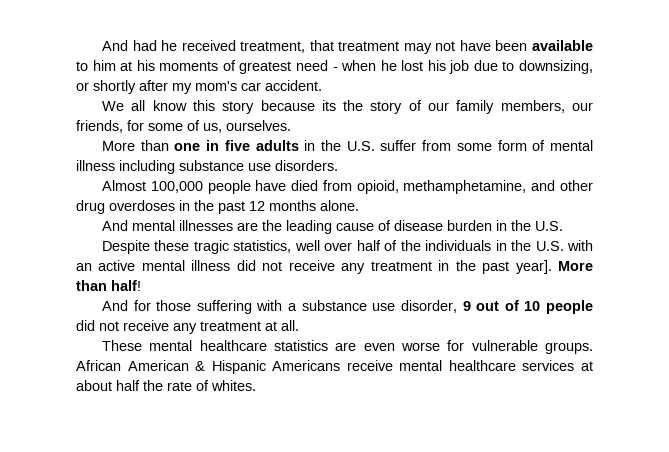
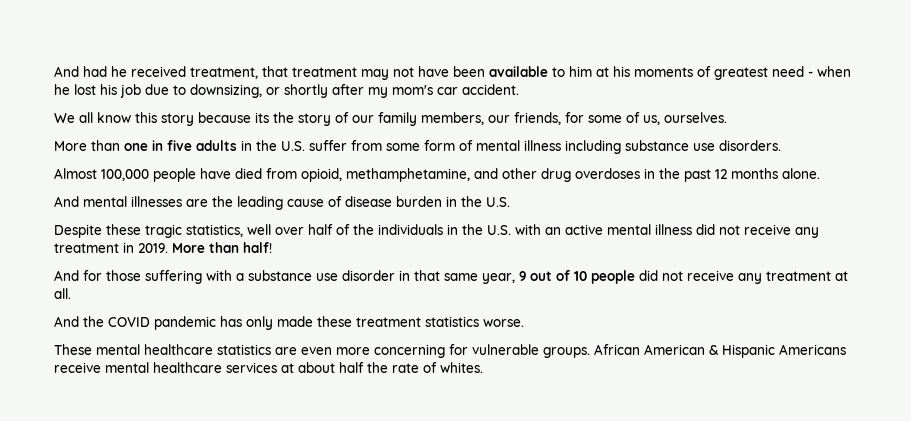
[455,260,552,274] the past year]. -> [138,243,168,253] 2019.
[400,300,457,313] disorder, -> [342,270,515,284] disorder in that same year,
(299, 325) none -> [54,316,524,330] // And the COVID pandemic has only made these treatment statistics worse.
[401,342,441,351] worse -> [336,344,445,358] more concerning

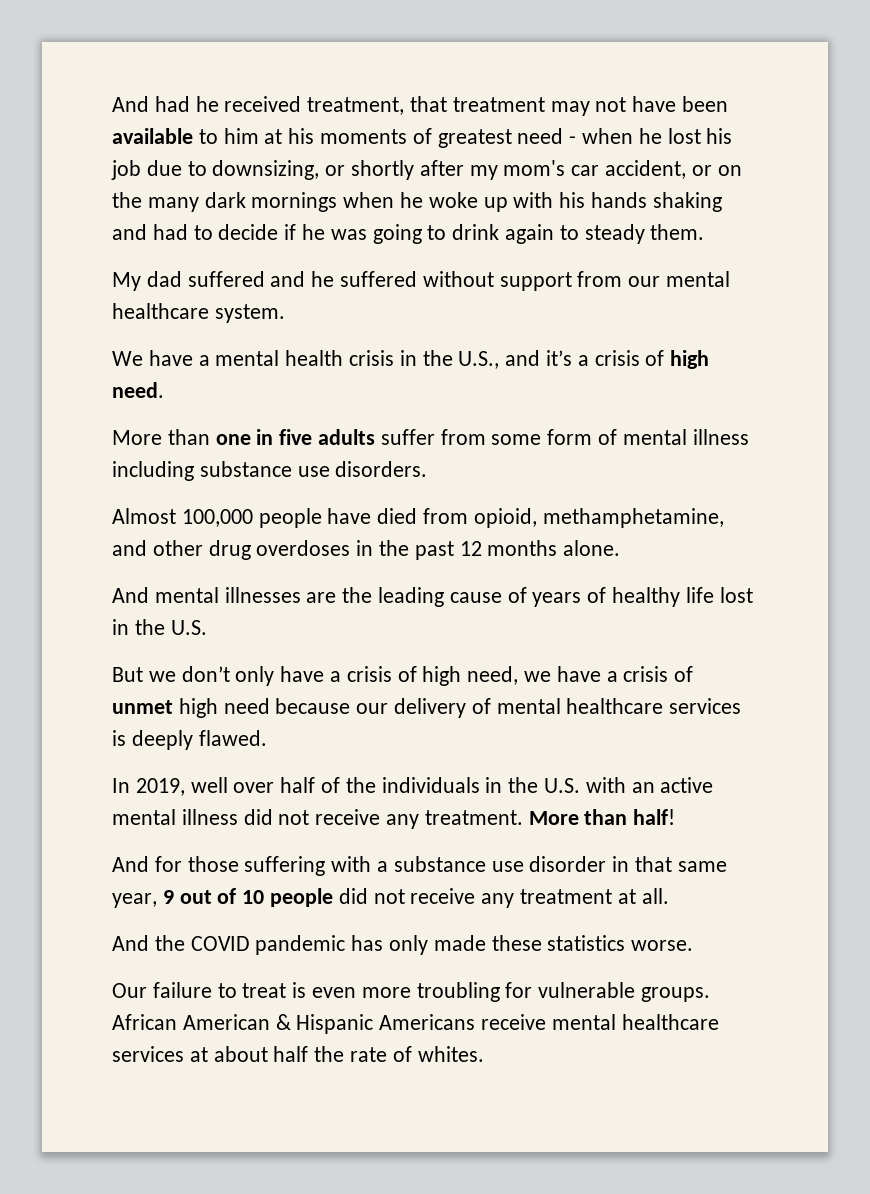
[462,84,519,95] [54,112,727,126] accident. // We all know this story because its the story of our family members, our friends, for some of us, ourselves. -> [605,160,742,179] [112,192,722,212] [112,224,705,244] [112,271,731,291] [112,303,285,323] [112,350,710,369] [112,382,164,398] accident, or on the many dark mornings when he woke up with his hands shaking and had to decide if he was going to drink again to steady them. // My dad suffered and he suffered without support from our mental healthcare system. // We have a mental health crisis in the U.S., and it’s a crisis of high need.
[241,140,305,151] in the U.S. -> (376, 437) none
[345,196,510,207] [54,224,243,238] disease burden in the U.S. // Despite these tragic statistics, -> [532,587,753,607] [112,619,207,635] [112,666,694,686] [112,698,742,718] [112,730,267,750] [112,778,185,796] years of healthy life lost in the U.S. // But we don’t only have a crisis of high need, we have a crisis of unmet high need because our delivery of mental healthcare services is deeply flawed. // In 2019,
[54,242,168,253] treatment in 2019. -> [424,810,523,825] treatment.
[356,317,421,327] treatment -> (542, 943) none
[54,344,297,355] These mental healthcare statistics are -> [112,982,307,998] Our failure to treat is
[374,344,445,358] concerning -> [416,982,500,1002] troubling

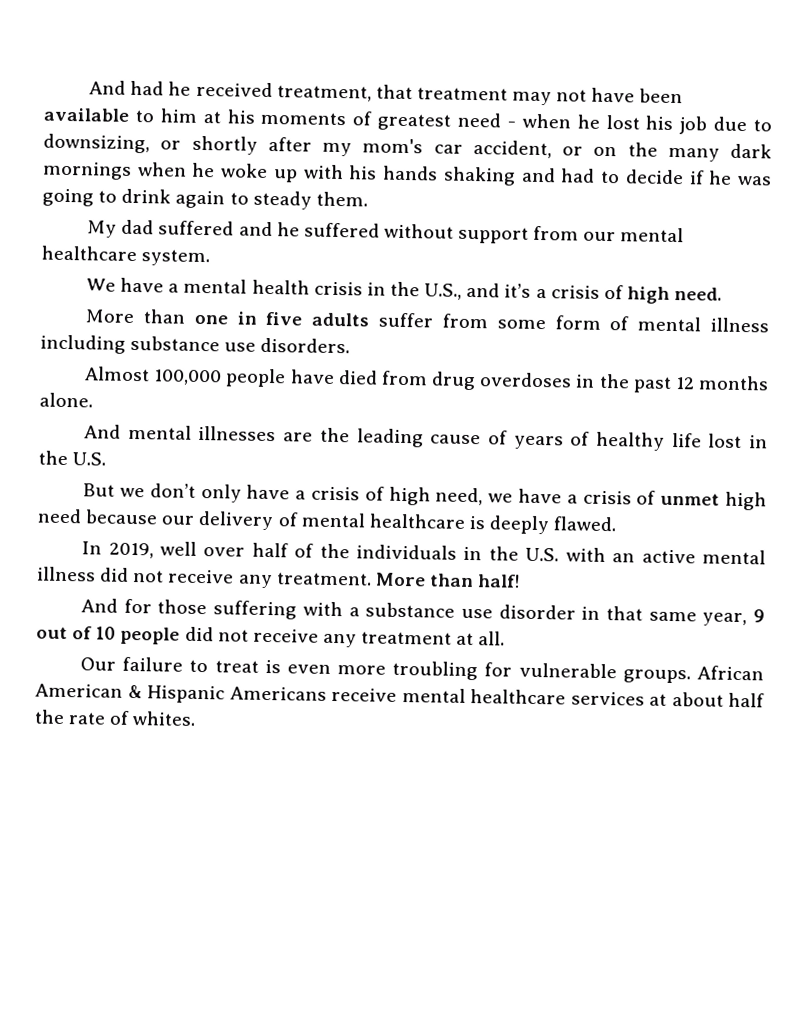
[473,508,724,528] [112,540,203,556] opioid, methamphetamine, and other -> (428, 378) none
[669,698,742,714] services -> (466, 521) none
[112,935,694,955] // And the COVID pandemic has only made these statistics worse. -> (506, 638) none

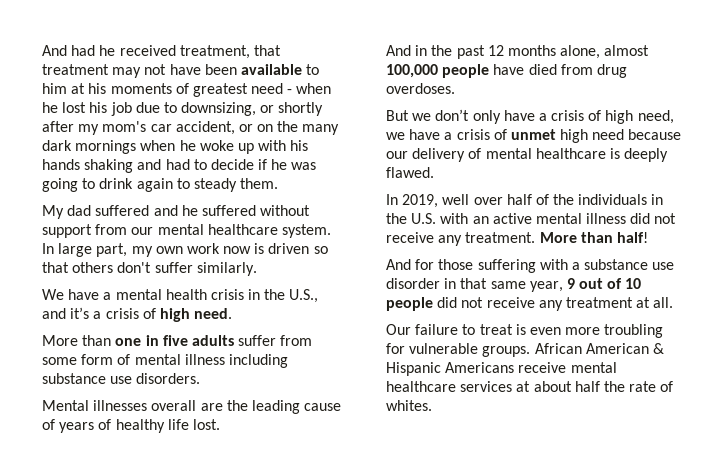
(211, 258) none -> [42,243,328,257] [42,262,257,276] In large part, my own work now is driven so that others don't suffer similarly.
[84,366,769,393] [39,392,93,408] [84,424,277,442] Almost 100,000 people have died from drug overdoses in the past 12 months alone. // And mental illnesses -> [42,400,197,411] Mental illnesses overall
[708,433,768,449] [38,450,107,466] lost in the U.S. -> [192,419,220,430] [386,45,650,59] [386,64,627,78] [386,83,455,94] lost. // And in the past 12 months alone, almost 100,000 people have died from drug overdoses.

